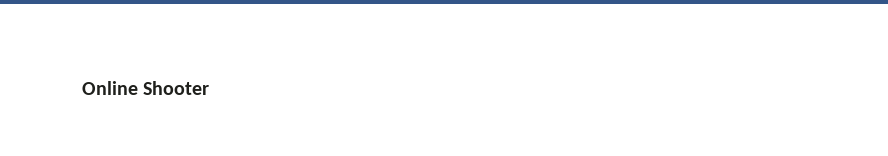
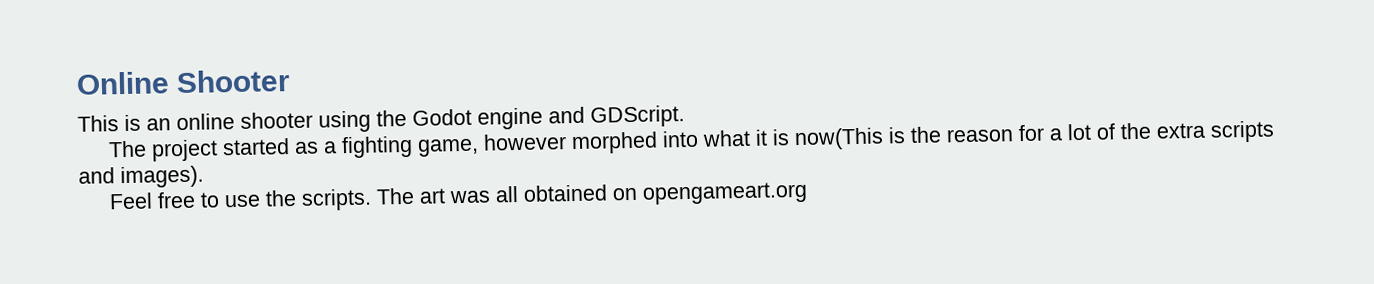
(210, 88) none -> [77,105,685,133] [108,120,1276,162] [78,165,204,189] [109,181,809,211] // This is an online shooter using the Godot engine and GDScript. // The project started as a fighting game, however morphed into what it is now(This is the reason for a lot of the extra scripts and images). // Feel free to use the scripts. The art was all obtained on opengameart.org

